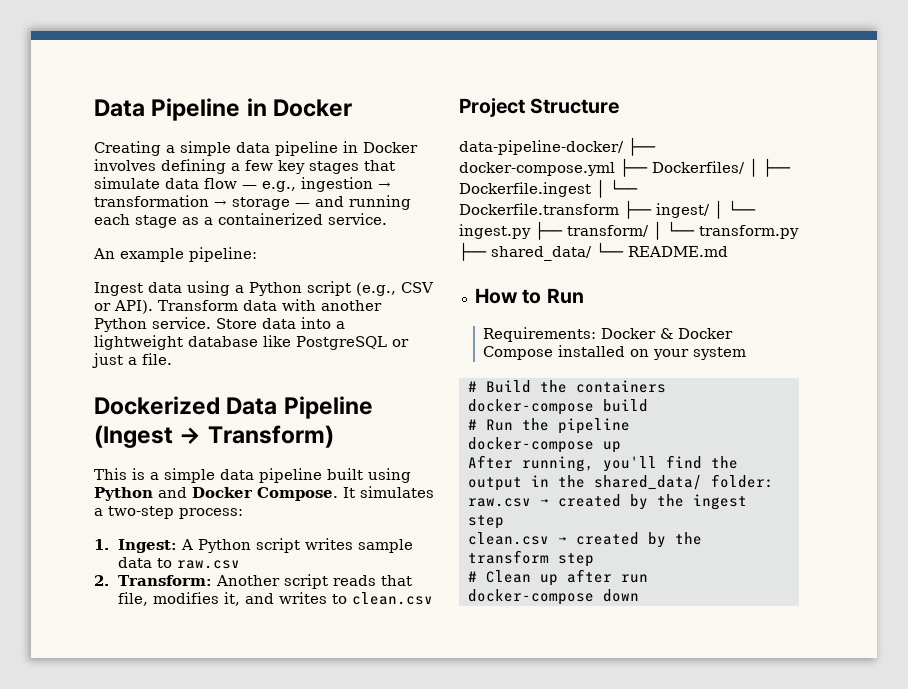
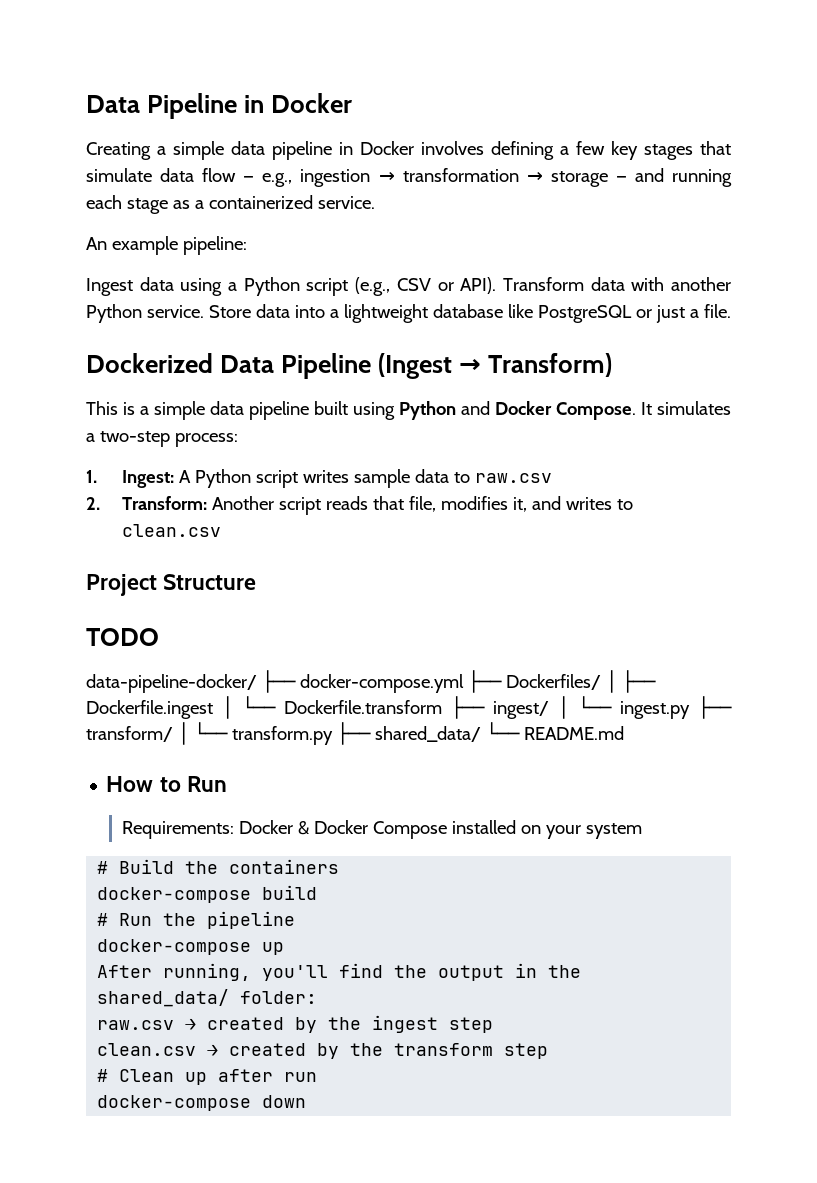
(620, 106) none -> [86,628,159,646] // TODO

